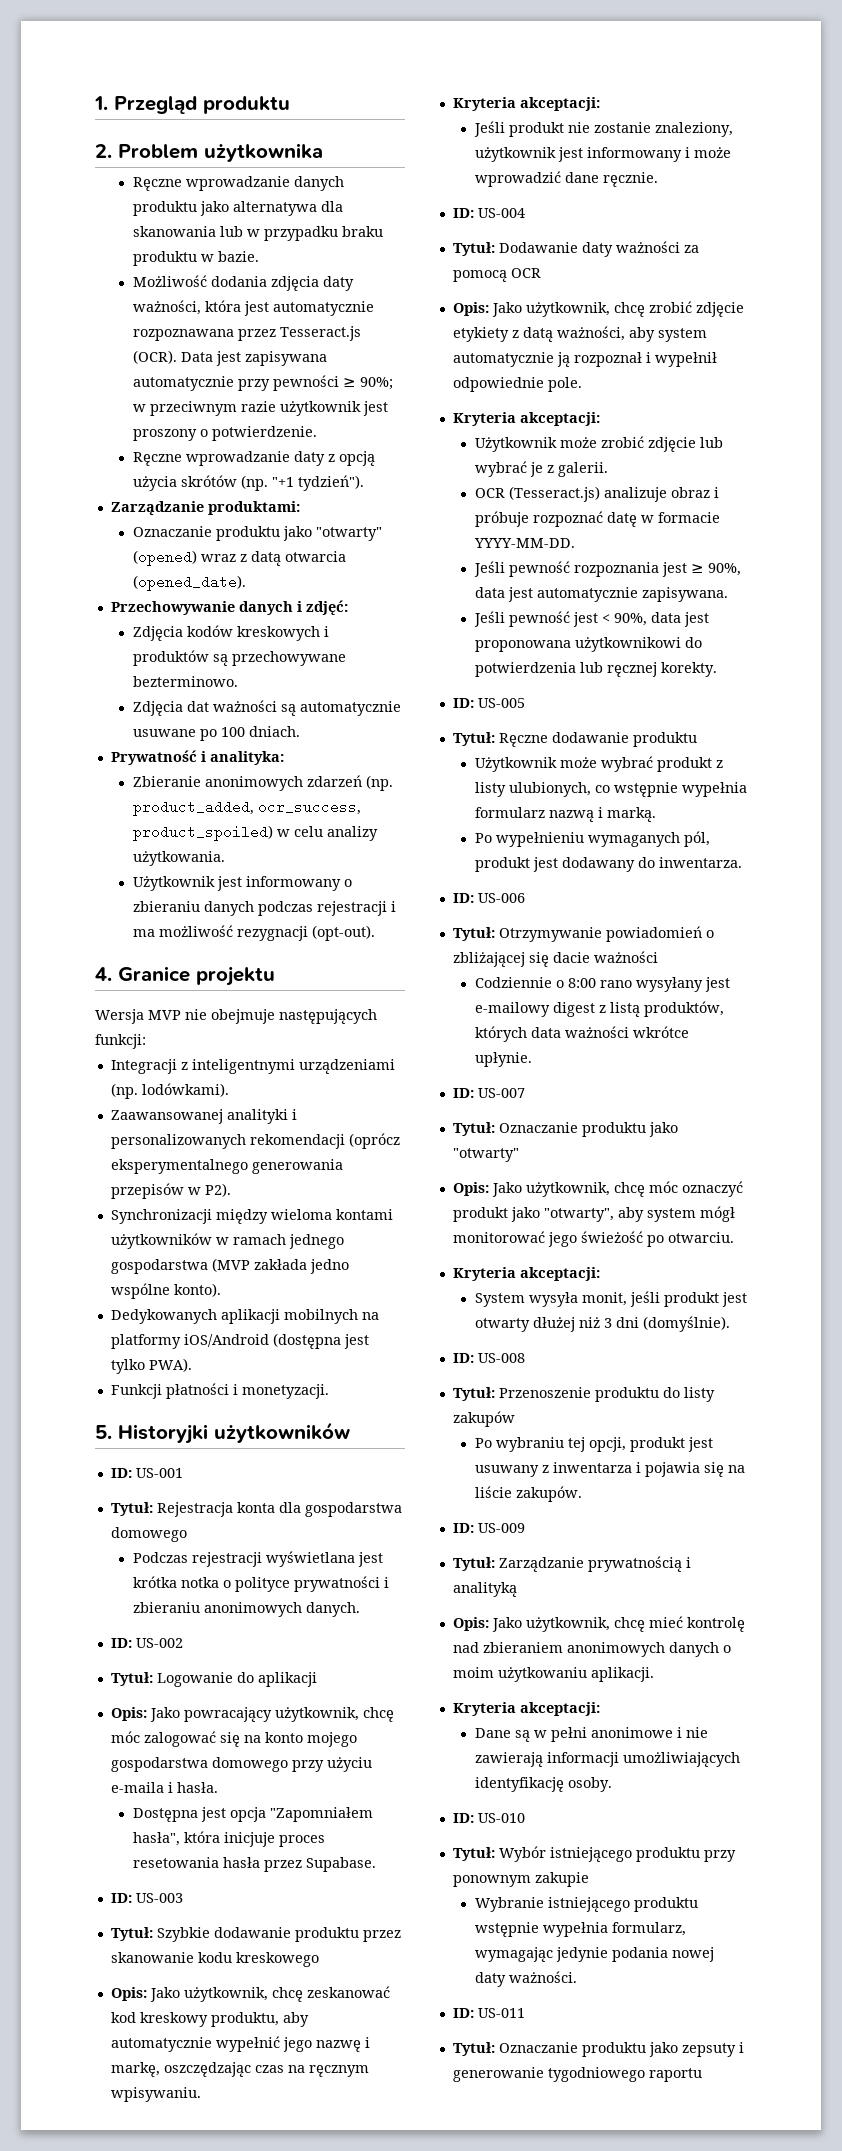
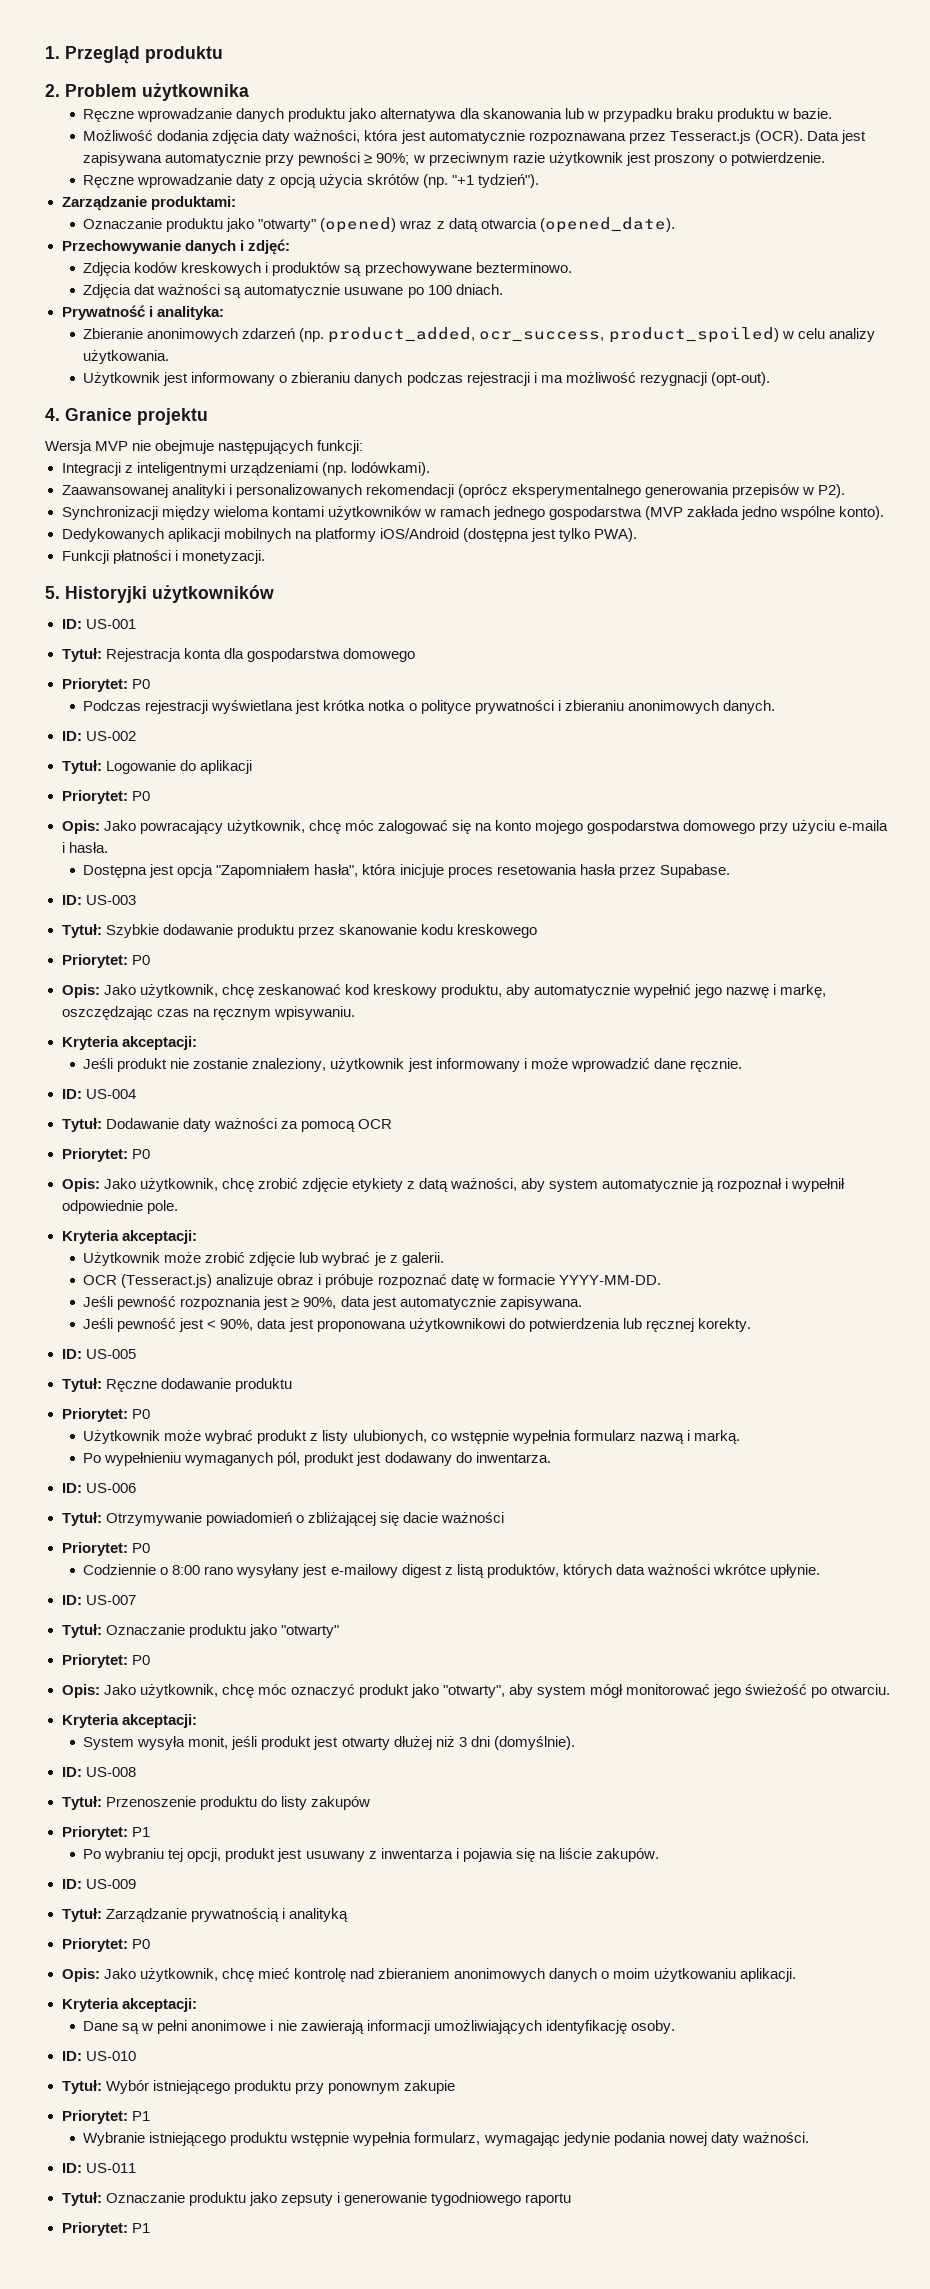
(187, 1534) none -> [61,678,150,692] // Priorytet: P0
(317, 1679) none -> [61,790,150,804] // Priorytet: P0
(319, 1959) none -> [61,954,150,968] // Priorytet: P0
(541, 273) none -> [61,1148,150,1162] // Priorytet: P0
(697, 739) none -> [61,1408,150,1422] // Priorytet: P0
(658, 957) none -> [61,1542,150,1556] // Priorytet: P0
(519, 1155) none -> [61,1654,150,1668] // Priorytet: P0
(515, 1419) none -> [61,1826,150,1840] // Priorytet: P1
(517, 1589) none -> [61,1938,150,1952] // Priorytet: P0
(589, 1879) none -> [61,2110,150,2124] // Priorytet: P1
(702, 2075) none -> [61,2222,150,2236] // Priorytet: P1

